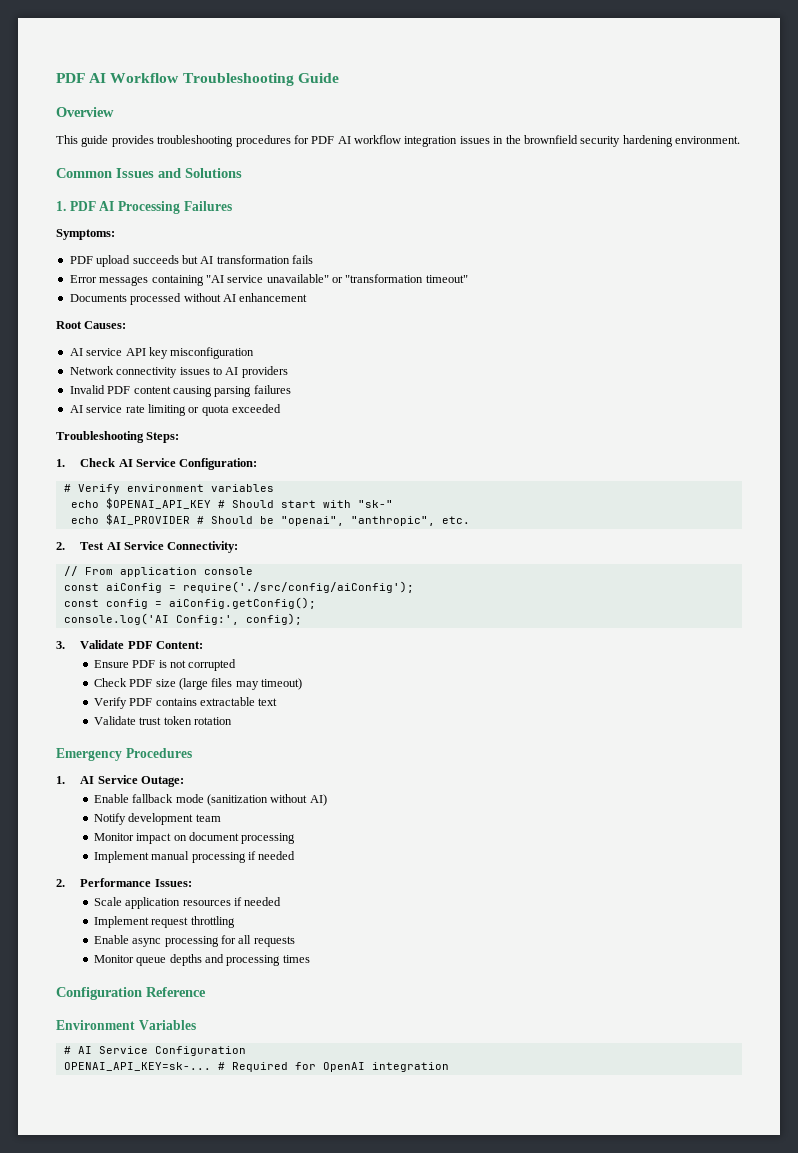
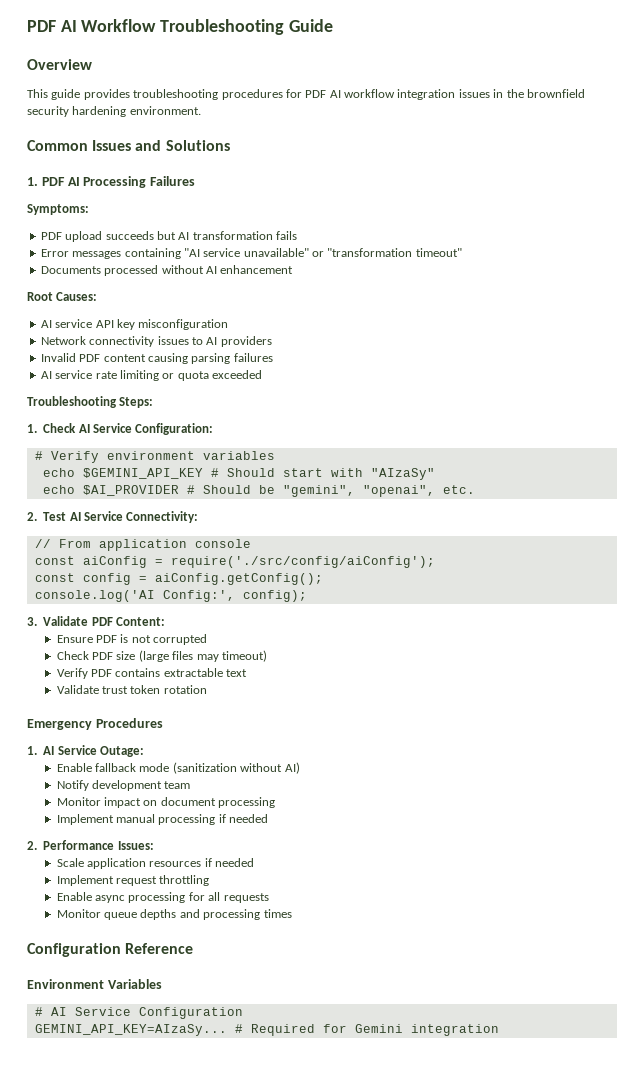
[105,498,211,509] $OPENAI_API_KEY -> [82,468,203,479] $GEMINI_API_KEY
[357,500,393,508] "sk-" -> [370,468,435,480] "AIzaSy"
[280,516,435,526] "openai", "anthropic", -> [282,485,435,497] "gemini", "openai",
[63,1062,211,1071] OPENAI_API_KEY=sk-... -> [34,1024,227,1036] GEMINI_API_KEY=AIzaSy...
[322,1062,365,1072] OpenAI -> [354,1024,403,1033] Gemini

